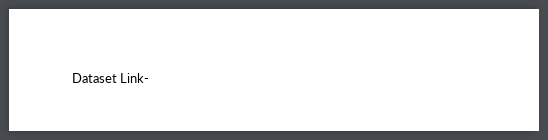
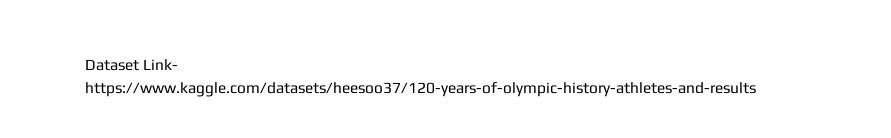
(150, 78) none -> [85,82,756,97] https://www.kaggle.com/datasets/heesoo37/120-years-of-olympic-history-athletes-and-results

